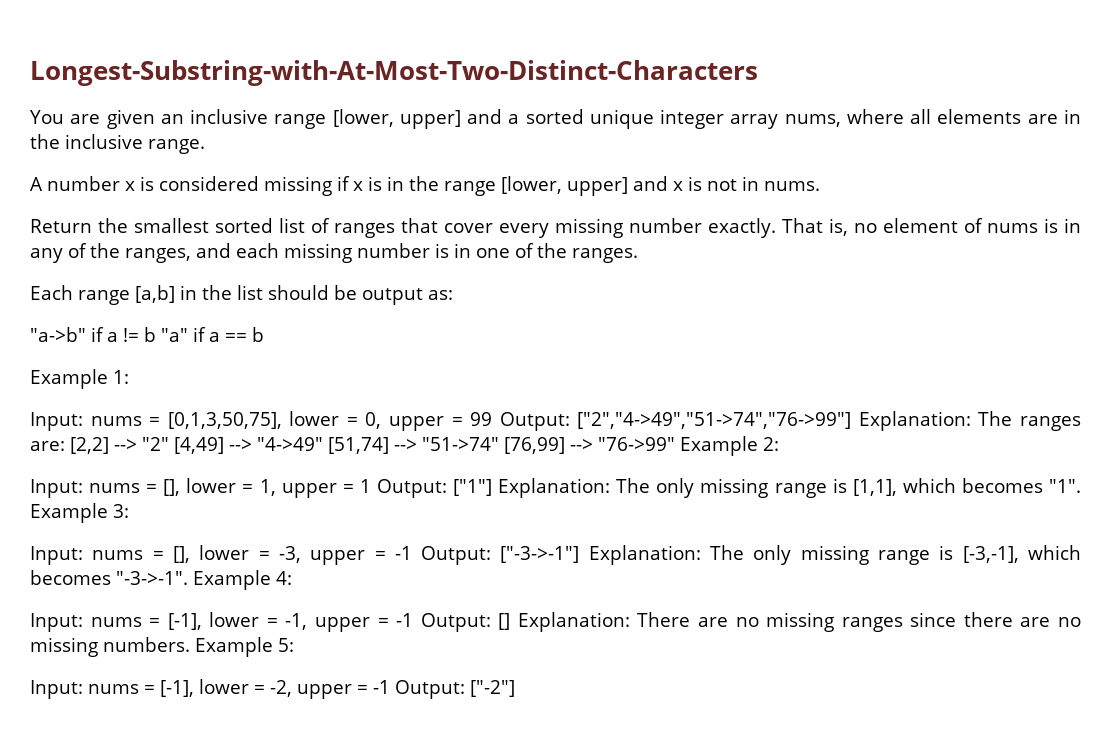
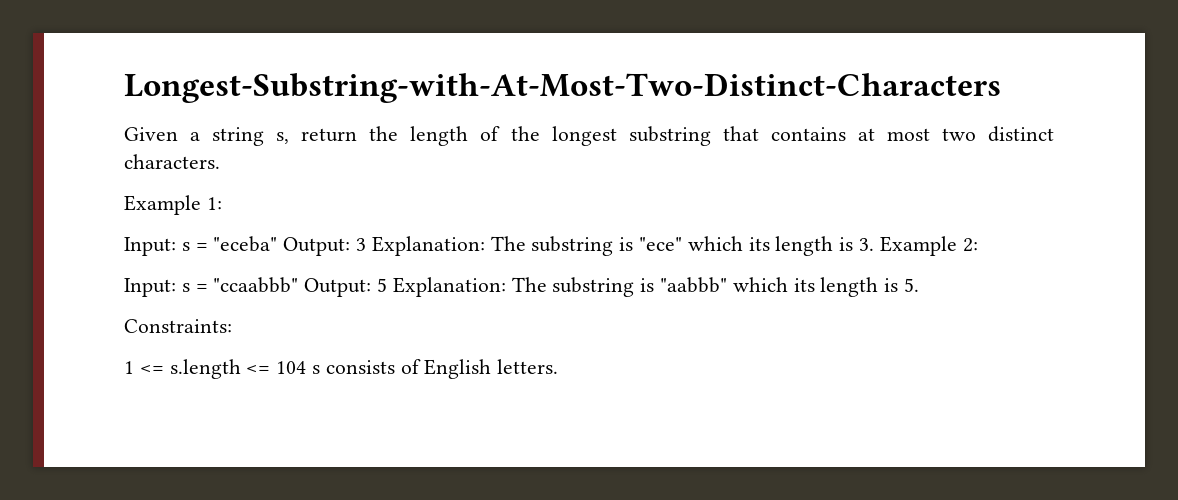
[30,109,1082,129] [30,134,205,154] [30,176,820,196] [30,218,1082,238] [30,243,638,263] [30,285,453,305] [30,327,264,342] [30,369,129,389] [30,411,1081,431] [30,436,779,456] [30,478,1081,498] [30,503,129,523] [30,545,1081,565] [30,570,292,590] [30,612,1081,632] [30,637,294,657] [30,679,515,699] You are given an inclusive range [lower, upper] and a sorted unique integer array nums, where all elements are in the inclusive range. // A number x is considered missing if x is in the range [lower, upper] and x is not in nums. // Return the smallest sorted list of ranges that cover every missing number exactly. That is, no element of nums is in any of the ranges, and each missing number is in one of the ranges. // Each range [a,b] in the list should be output as: // "a->b" if a != b "a" if a == b // Example 1: // Input: nums = [0,1,3,50,75], lower = 0, upper = 99 Output: ["2","4->49","51->74","76->99"] Explanation: The ranges are: [2,2] --> "2" [4,49] --> "4->49" [51,74] --> "51->74" [76,99] --> "76->99" Example 2: // Input: nums = [], lower = 1, upper = 1 Output: ["1"] Explanation: The only missing range is [1,1], which becomes "1". Example 3: // Input: nums = [], lower = -3, upper = -1 Output: ["-3->-1"] Explanation: The only missing range is [-3,-1], which becomes "-3->-1". Example 4: // Input: nums = [-1], lower = -1, upper = -1 Output: [] Explanation: There are no missing ranges since there are no missing numbers. Example 5: // Input: nums = [-1], lower = -2, upper = -1 Output: ["-2"] -> [124,126,1054,146] [124,154,220,169] [124,195,222,215] [124,236,978,256] [124,277,920,297] [124,319,232,333] [124,359,559,379] Given a string s, return the length of the longest substring that contains at most two distinct characters. // Example 1: // Input: s = "eceba" Output: 3 Explanation: The substring is "ece" which its length is 3. Example 2: // Input: s = "ccaabbb" Output: 5 Explanation: The substring is "aabbb" which its length is 5. // Constraints: // 1 <= s.length <= 104 s consists of English letters.

